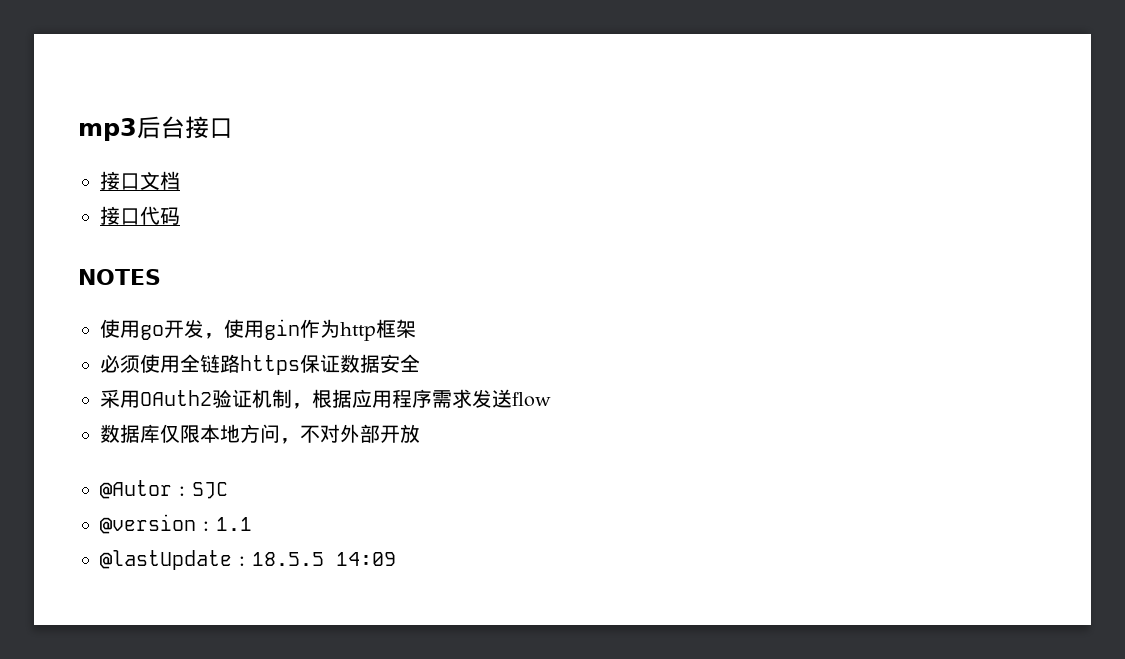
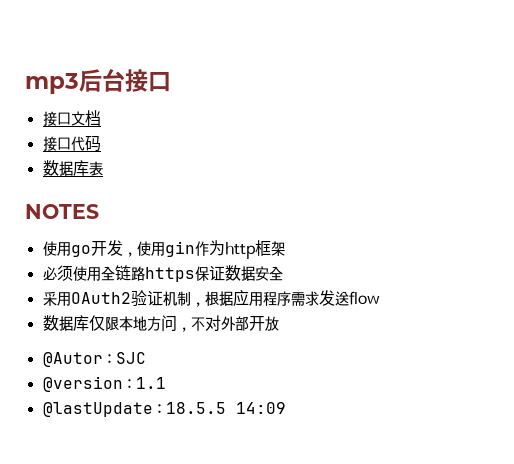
(180, 216) none -> [42,160,103,176] // 数据库表

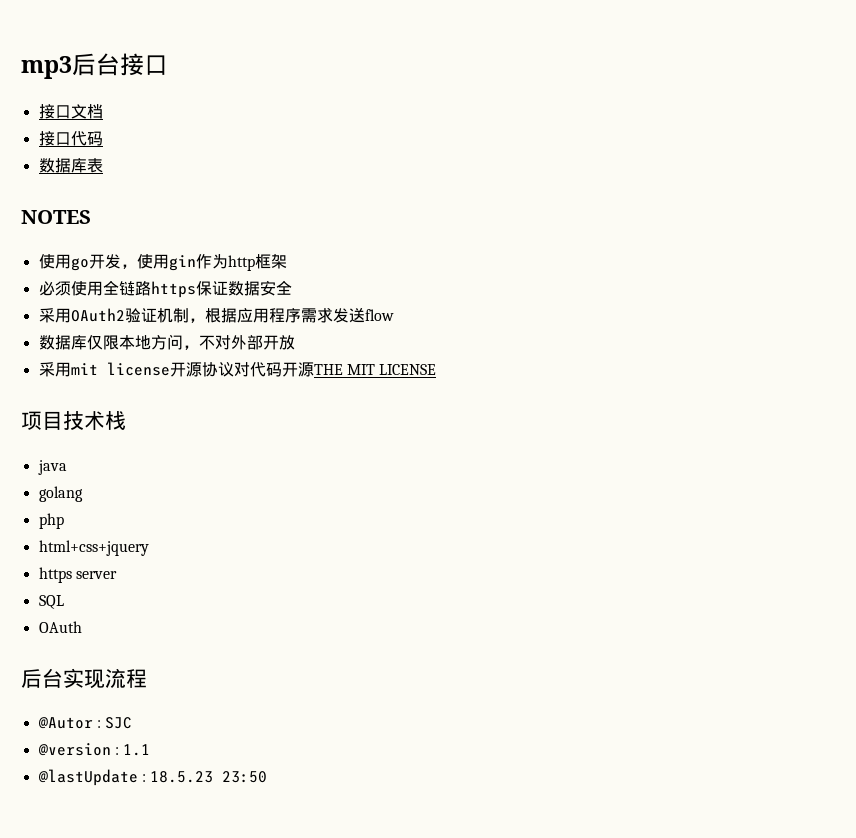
(279, 323) none -> [38,362,437,377] [21,411,126,430] [37,460,67,475] [38,486,83,502] [38,513,64,529] [38,540,149,556] [38,567,117,583] [38,595,64,609] [38,621,82,633] [21,668,147,689] // 采用mit license开源协议对代码开源THE MIT LICENSE // 项目技术栈 // java // golang // php // html+css+jquery // https server // SQL // OAuth // 后台实现流程
[166,402,287,414] 18.5.5 14:09 -> [150,771,268,783] 18.5.23 23:50

